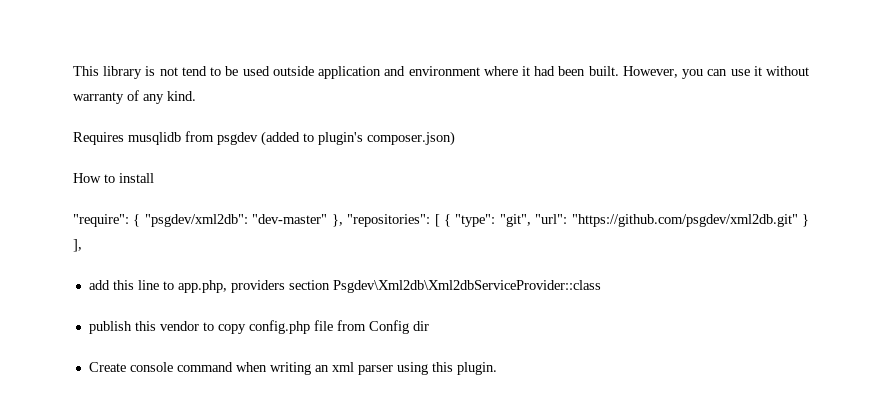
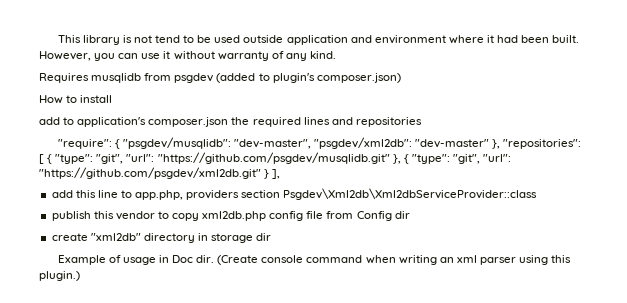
(154, 178) none -> [39,117,422,127] // add to application's composer.json the required lines and repositories
(141, 220) none -> [122,137,311,149] "psgdev/musqlidb": "dev-master",
(568, 219) none -> [157,152,512,164] "https://github.com/psgdev/musqlidb.git" }, { "type": "git", "url":
[248,320,310,334] config.php -> [202,211,304,221] xml2db.php config
[88,362,126,372] Create -> [51,233,272,243] [57,255,259,265] create "xml2db" directory in storage dir // Example of usage in Doc dir. (Create
[456,362,497,375] plugin. -> [39,271,80,281] plugin.)

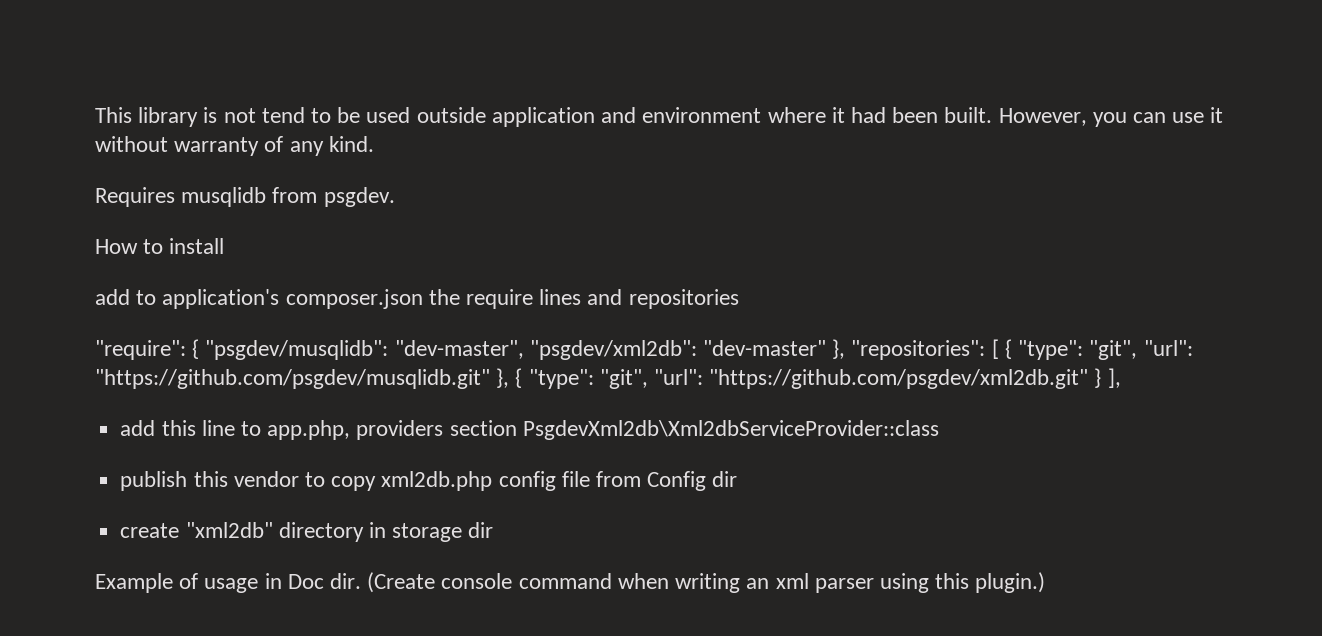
[174,73,401,83] psgdev (added to plugin's composer.json) -> [323,187,395,207] psgdev.
[252,117,301,127] required -> [466,289,534,309] require
[283,188,538,200] Psgdev\Xml2db\Xml2dbServiceProvider::class -> [522,420,939,440] PsgdevXml2db\Xml2dbServiceProvider::class

